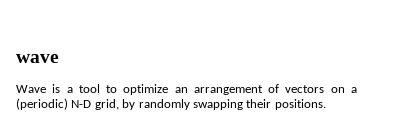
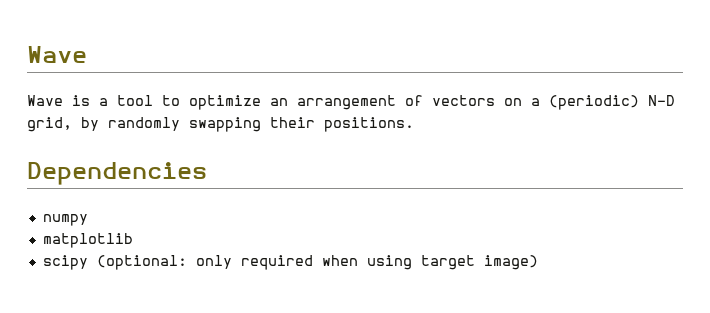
[16,54,59,63] wave -> [27,46,87,63] Wave
(326, 104) none -> [27,162,207,185] [42,214,88,226] [42,233,133,248] [42,255,538,270] // Dependencies // numpy // matplotlib // scipy (optional: only required when using target image)

